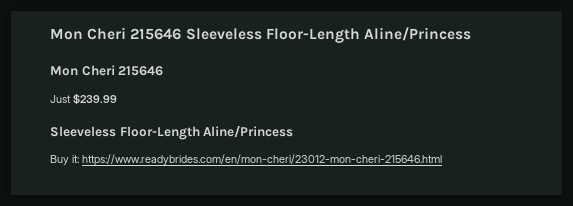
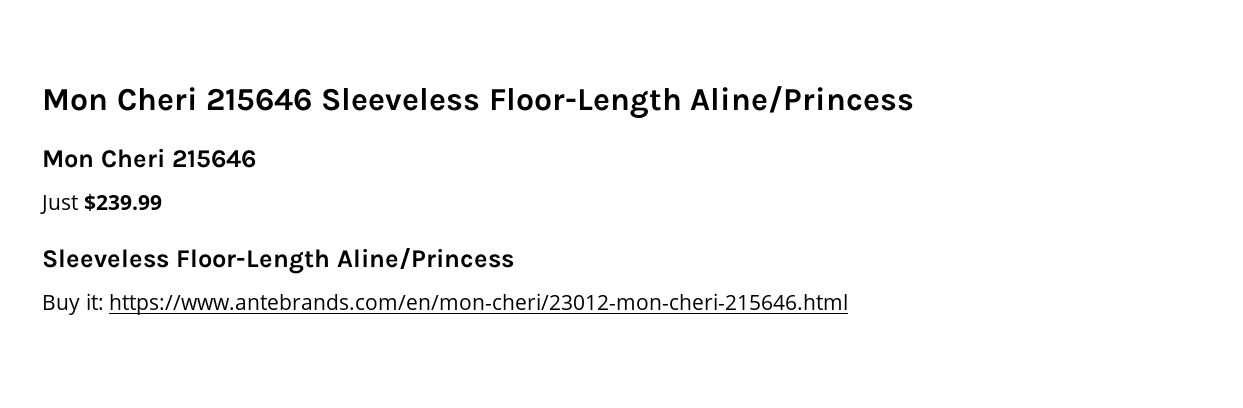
[82,154,442,166] https://www.readybrides.com/en/mon-cheri/23012-mon-cheri-215646.html -> [109,293,849,315] https://www.antebrands.com/en/mon-cheri/23012-mon-cheri-215646.html

